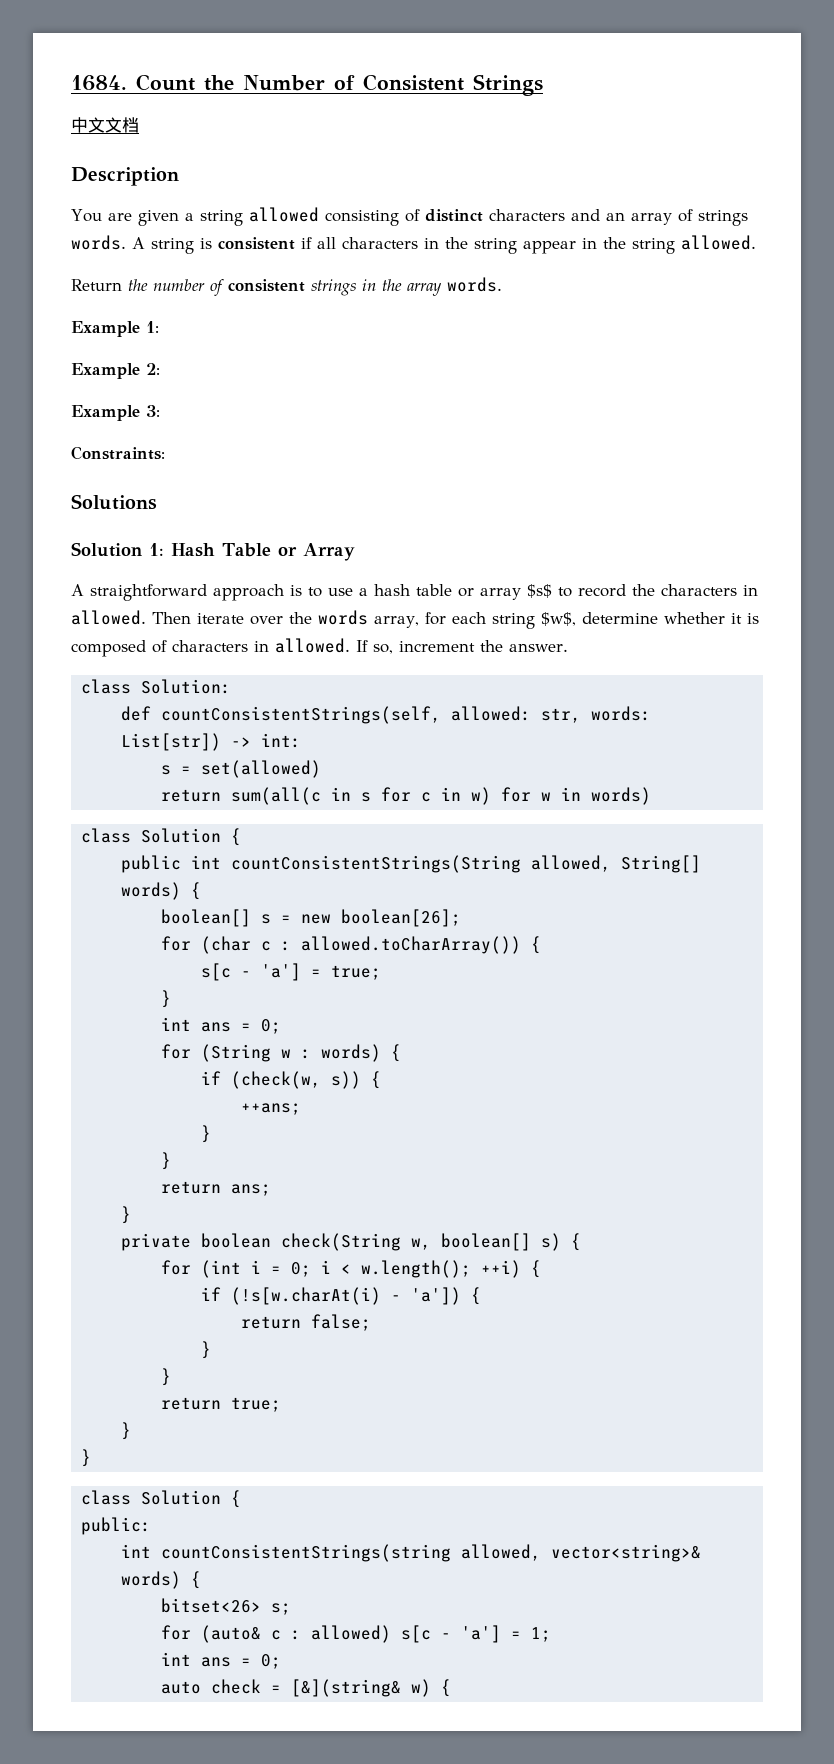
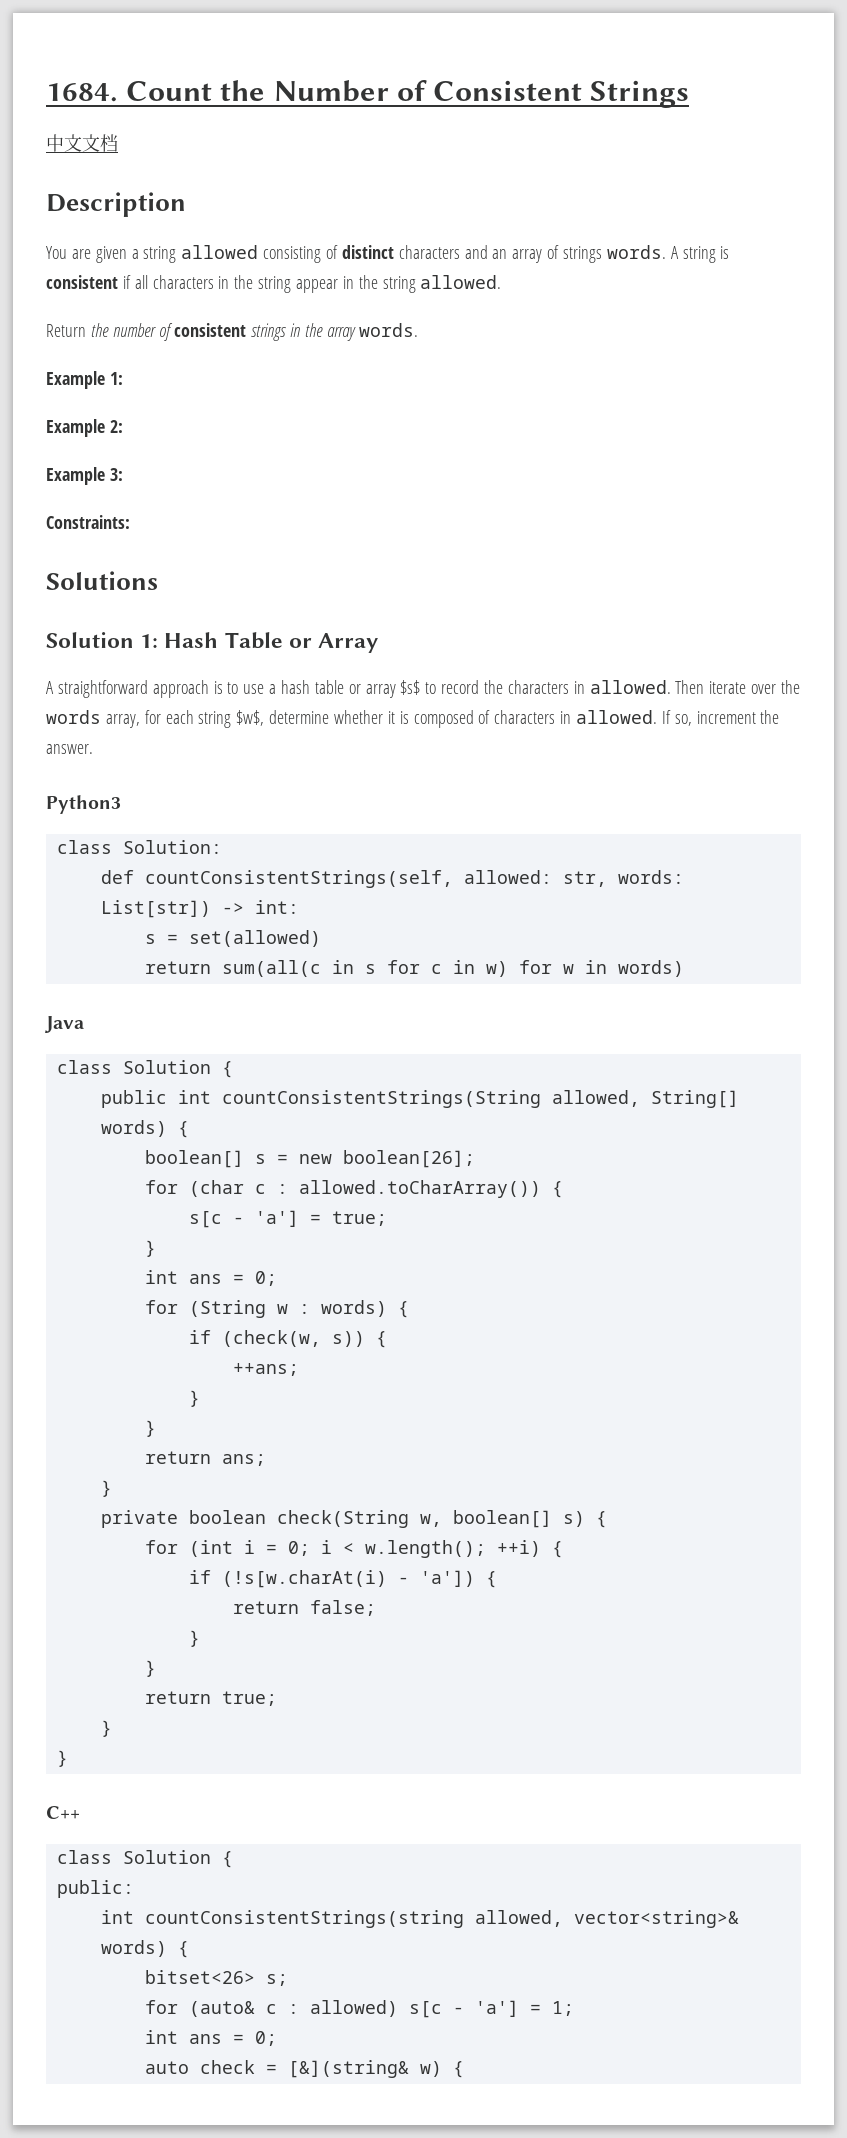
(568, 647) none -> [46,795,121,814] // Python3
(652, 796) none -> [45,1016,84,1033] // Java
(92, 1458) none -> [46,1806,80,1819] // C++

